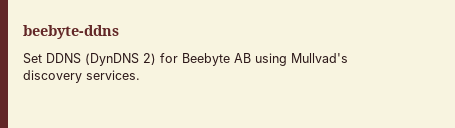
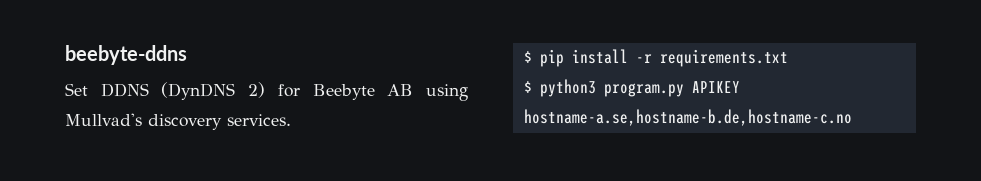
(140, 75) none -> [523,49,788,67] [523,79,740,97] [523,109,852,126] // $ pip install -r requirements.txt // $ python3 program.py APIKEY hostname-a.se,hostname-b.de,hostname-c.no

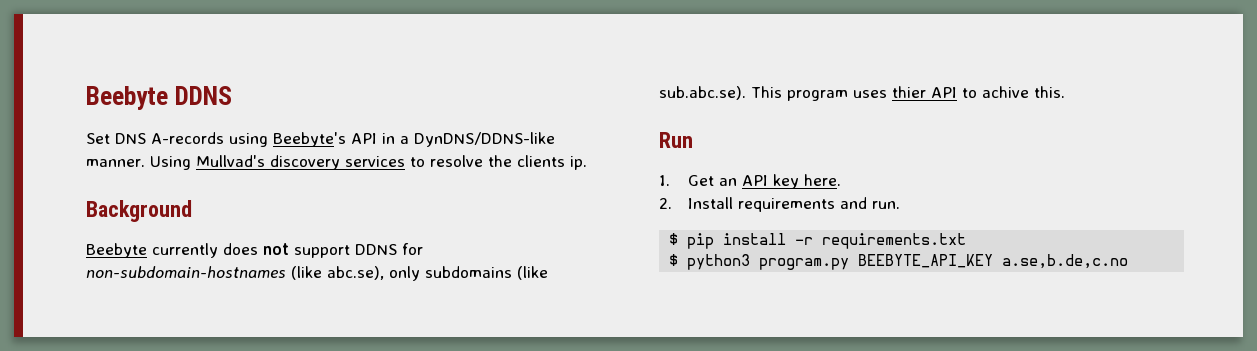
[65,45,187,65] beebyte-ddns -> [86,86,232,110] Beebyte DDNS
[100,82,469,101] [65,113,291,130] DDNS (DynDNS 2) for Beebyte AB using Mullvad's discovery services. -> [115,132,555,147] [86,155,587,170] [86,200,192,222] [86,243,423,258] [86,266,548,281] [659,86,1065,101] [659,132,693,148] [659,174,841,189] [659,197,900,212] DNS A-records using Beebyte's API in a DynDNS/DDNS-like manner. Using Mullvad's discovery services to resolve the clients ip. // Background // Beebyte currently does not support DDNS for non-subdomain-hostnames (like abc.se), only subdomains (like sub.abc.se). This program uses thier API to achive this. // Run // 1. Get an API key here. // 2. Install requirements and run.
[691,81,740,93] [523,109,852,126] APIKEY hostname-a.se,hostname-b.de,hostname-c.no -> [858,254,1129,269] BEEBYTE_API_KEY a.se,b.de,c.no

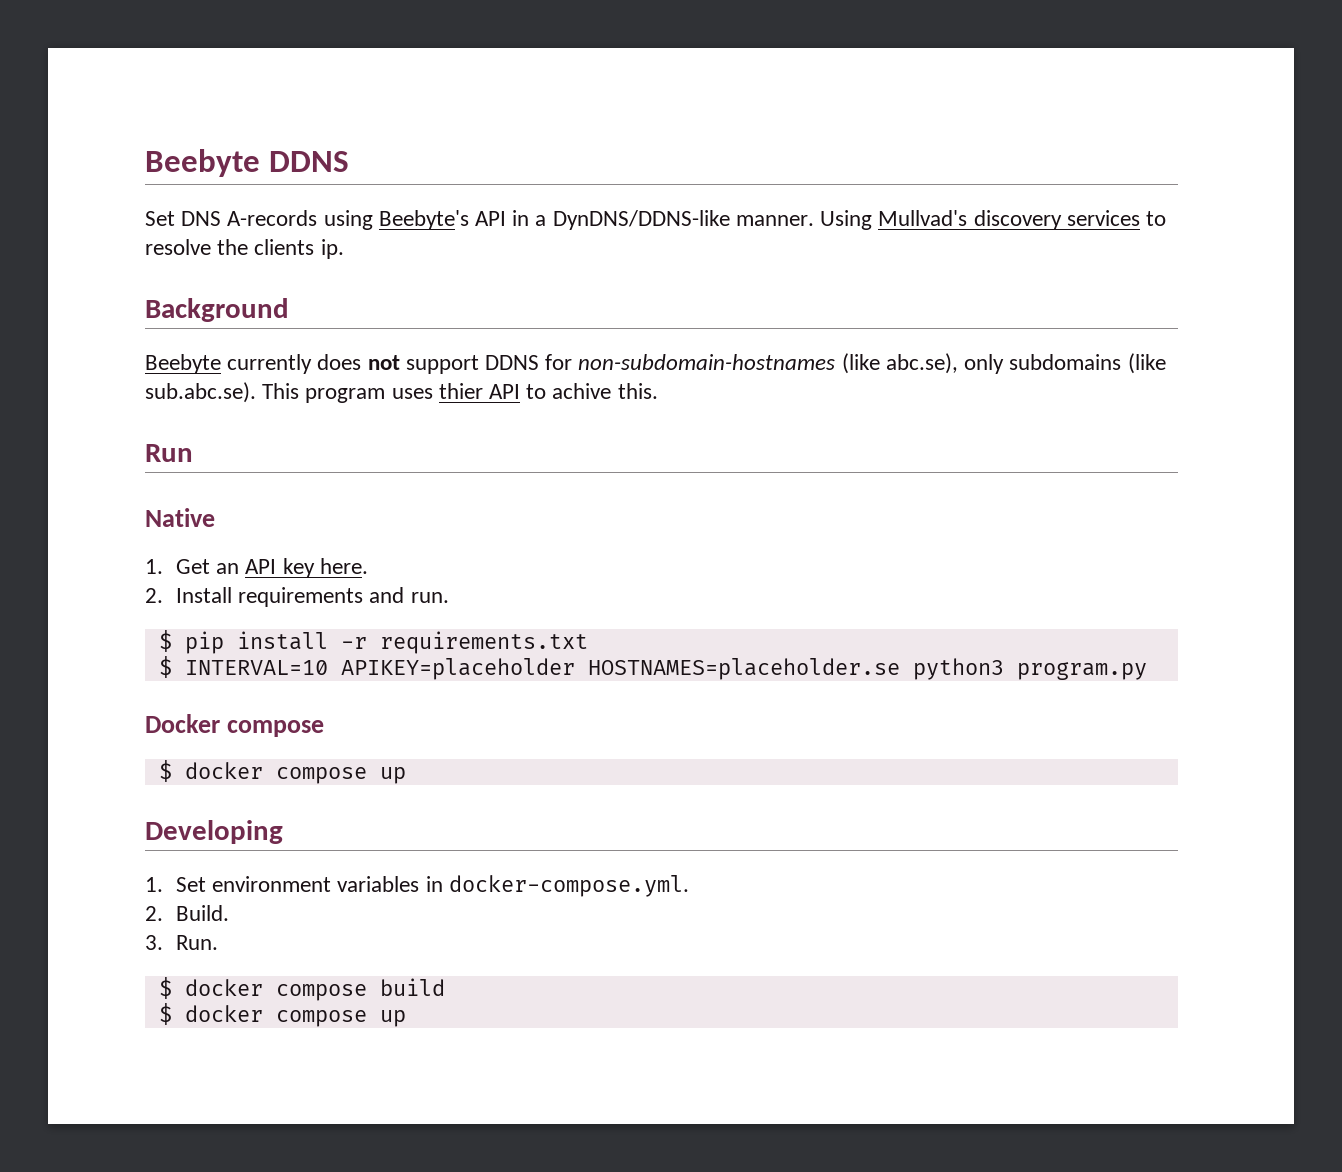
(693, 140) none -> [145,508,215,527] // Native
(679, 260) none -> [184,658,900,680] INTERVAL=10 APIKEY=placeholder HOSTNAMES=placeholder.se
[858,254,1129,269] BEEBYTE_API_KEY a.se,b.de,c.no -> [145,714,325,737] [158,760,406,784] [145,820,283,844] [145,875,689,897] [145,905,230,921] [145,935,219,950] [158,977,445,1001] [158,1003,406,1027] // Docker compose // $ docker compose up // Developing // 1. Set environment variables in docker-compose.yml. // 2. Build. // 3. Run. // $ docker compose build // $ docker compose up

